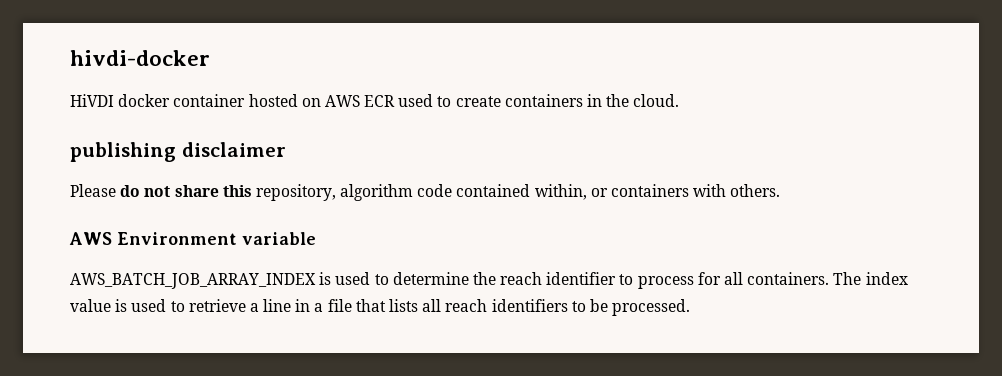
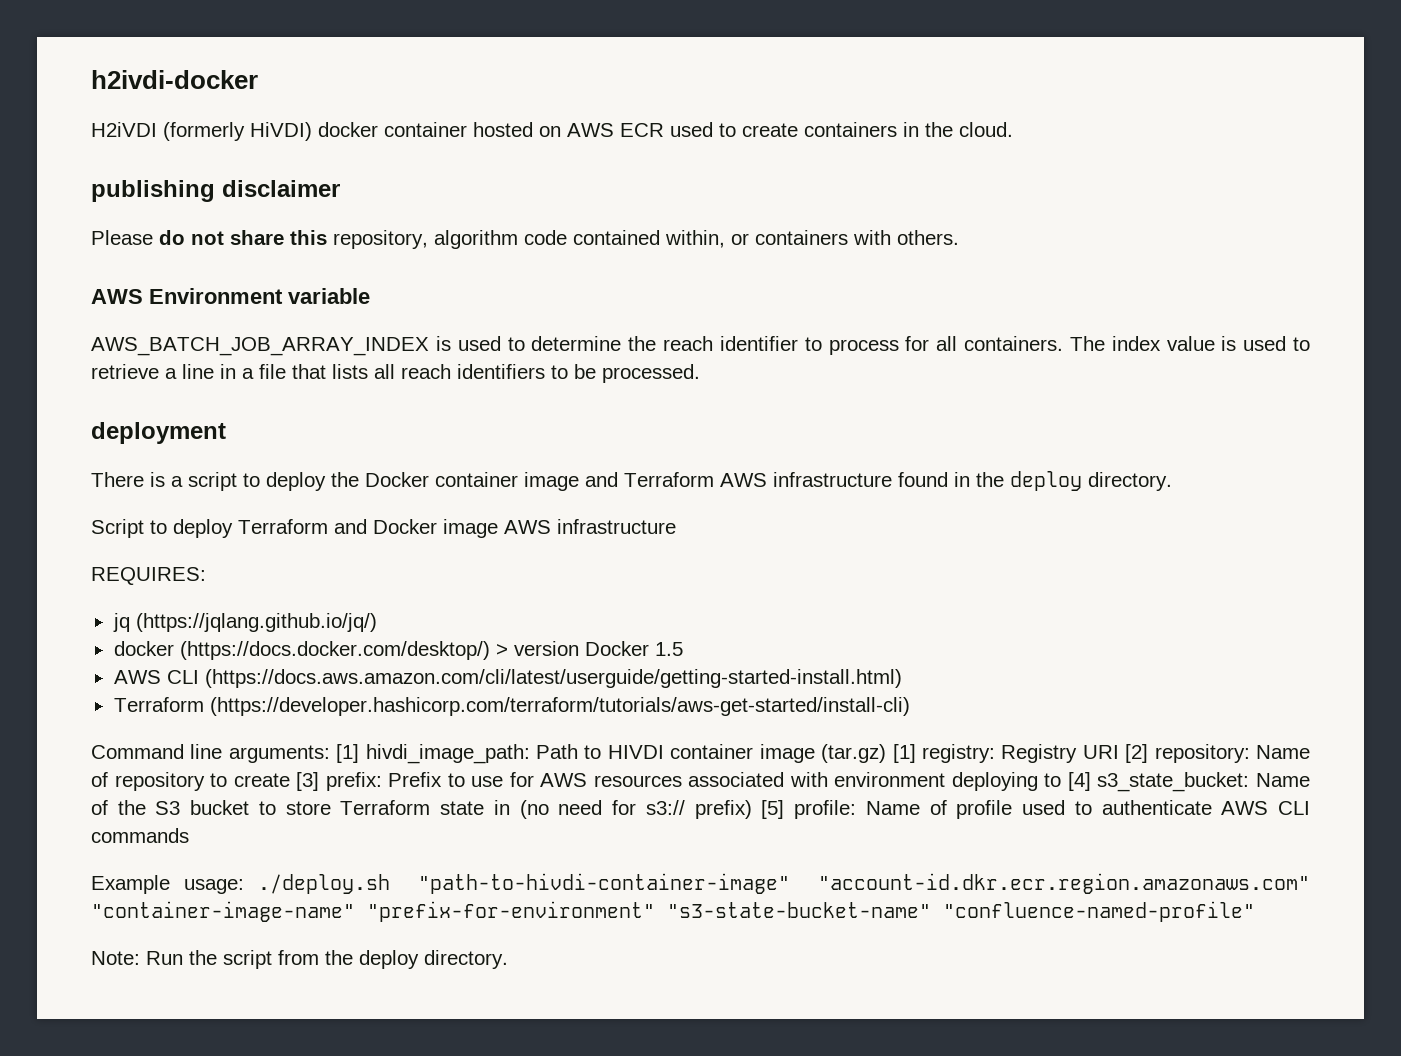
[70,50,210,66] [70,94,114,107] hivdi-docker // HiVDI -> [91,70,258,89] [91,122,312,141] h2ivdi-docker // H2iVDI (formerly HiVDI)
(691, 307) none -> [91,422,226,444] [91,471,1172,491] [91,519,676,538] [91,567,206,585] [112,613,377,632] [113,641,683,660] [113,669,902,688] [113,697,910,716] [91,744,1310,764] [91,772,1310,792] [91,800,1310,819] [91,828,189,843] [91,873,1310,894] [91,901,1255,922] [91,950,508,969] // deployment // There is a script to deploy the Docker container image and Terraform AWS infrastructure found in the deploy directory. // Script to deploy Terraform and Docker image AWS infrastructure // REQUIRES: // jq (https://jqlang.github.io/jq/) // docker (https://docs.docker.com/desktop/) > version Docker 1.5 // AWS CLI (https://docs.aws.amazon.com/cli/latest/userguide/getting-started-install.html) // Terraform (https://developer.hashicorp.com/terraform/tutorials/aws-get-started/install-cli) // Command line arguments: [1] hivdi_image_path: Path to HIVDI container image (tar.gz) [1] registry: Registry URI [2] repository: Name of repository to create [3] prefix: Prefix to use for AWS resources associated with environment deploying to [4] s3_state_bucket: Name of the S3 bucket to store Terraform state in (no need for s3:// prefix) [5] profile: Name of profile used to authenticate AWS CLI commands // Example usage: ./deploy.sh "path-to-hivdi-container-image" "account-id.dkr.ecr.region.amazonaws.com" "container-image-name" "prefix-for-environment" "s3-state-bucket-name" "confluence-named-profile" // Note: Run the script from the deploy directory.

